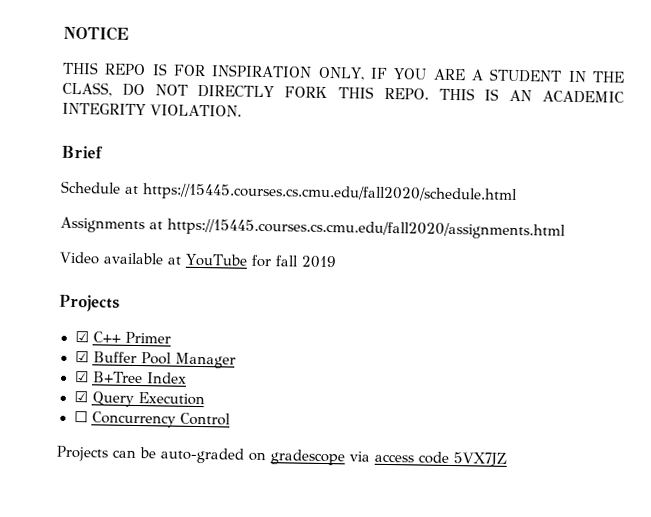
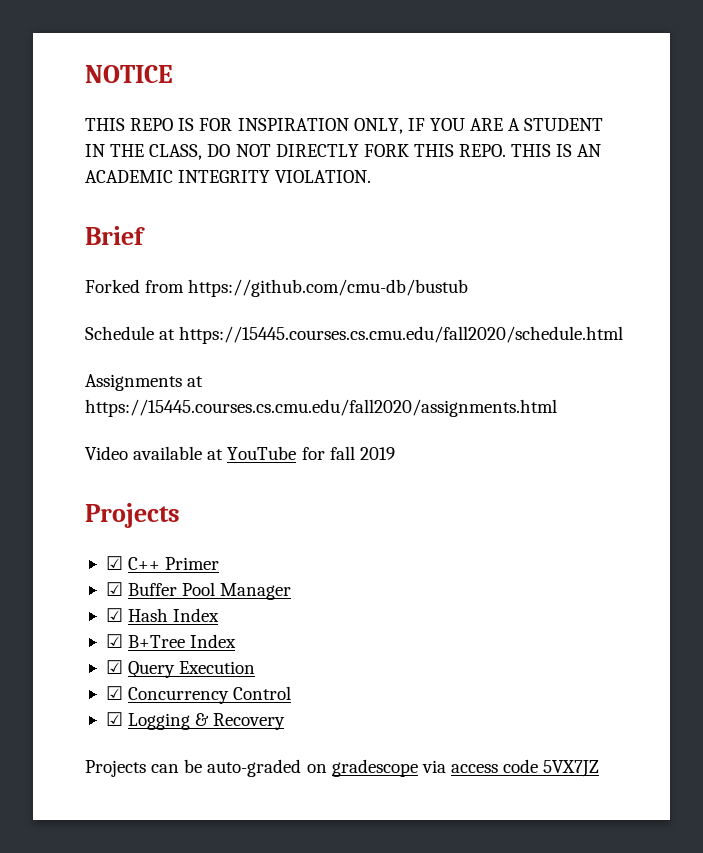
(103, 152) none -> [85,279,469,297] // Forked from https://github.com/cmu-db/bustub
(236, 360) none -> [105,608,220,622] // ☑ Hash Index
[73,411,88,423] ☐ -> [105,686,123,700] ☑
(231, 419) none -> [105,712,286,730] // ☑ Logging & Recovery

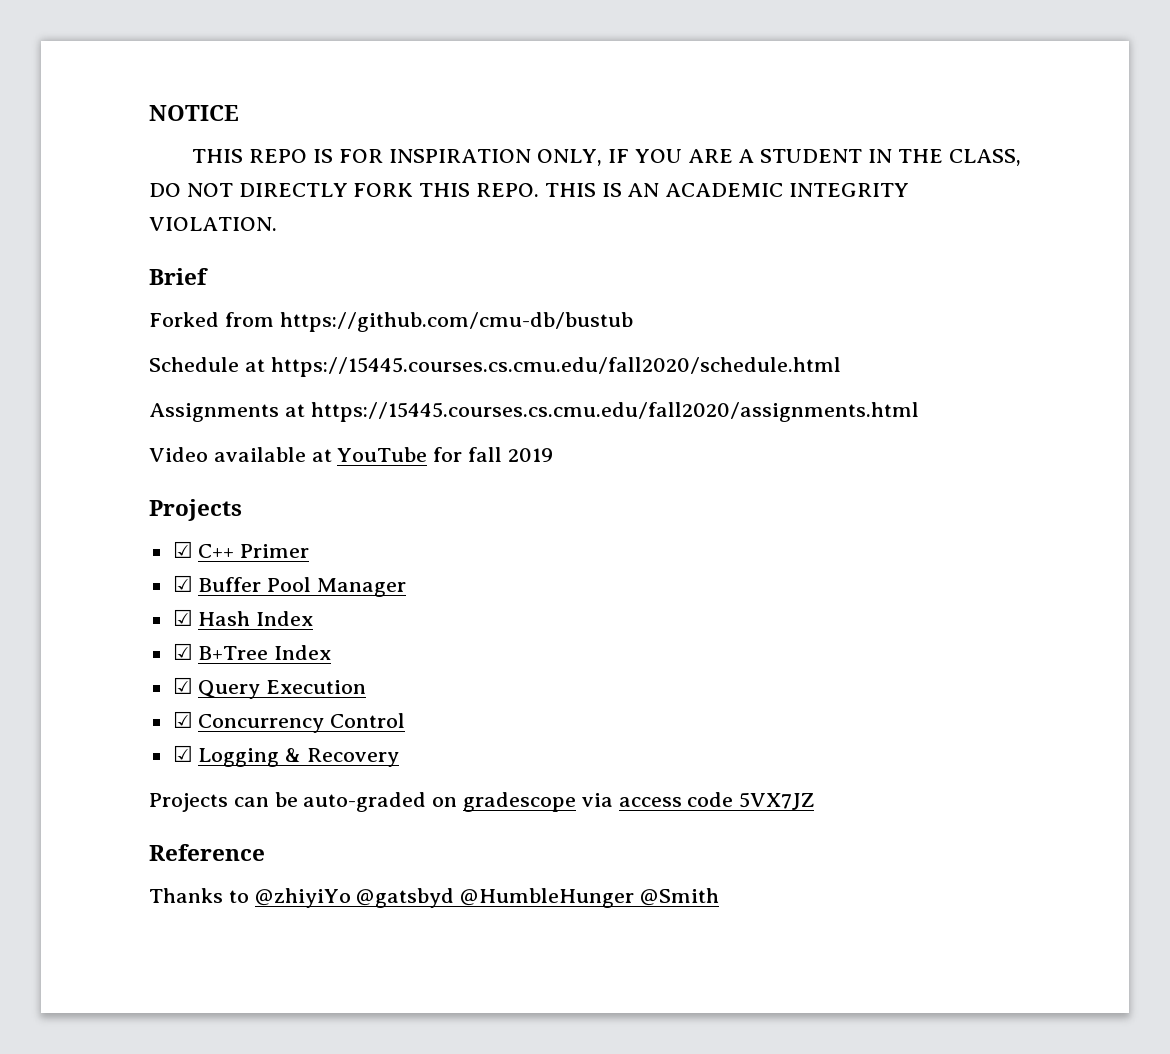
(600, 768) none -> [149,844,265,861] [149,888,720,908] // Reference // Thanks to @zhiyiYo @gatsbyd @HumbleHunger @Smith

